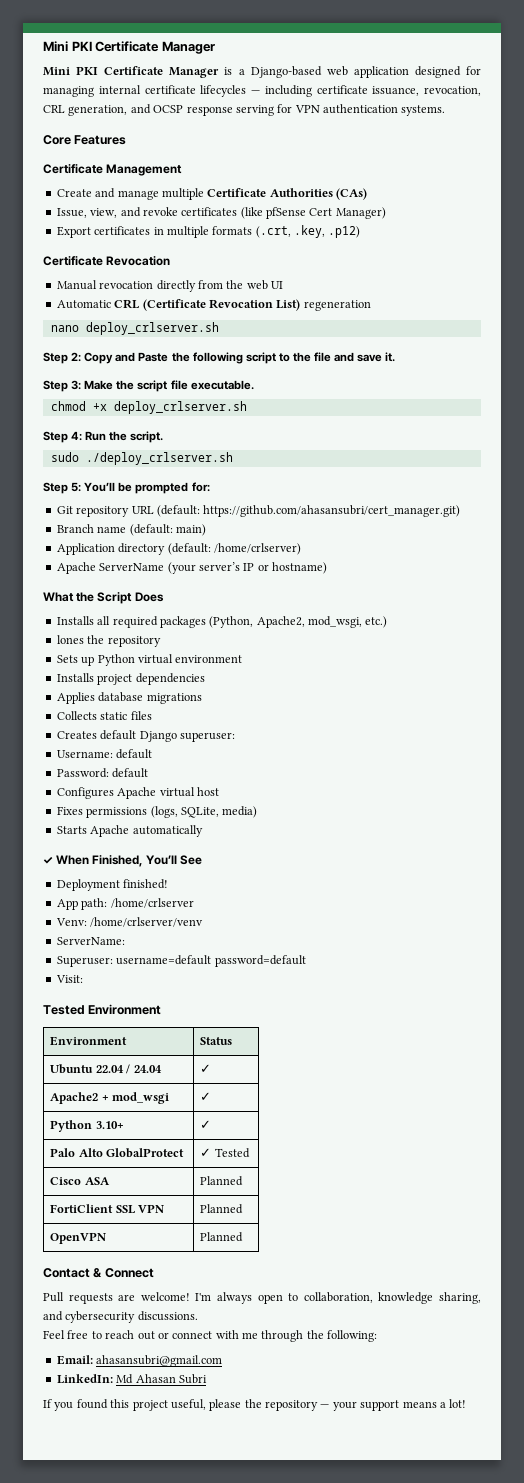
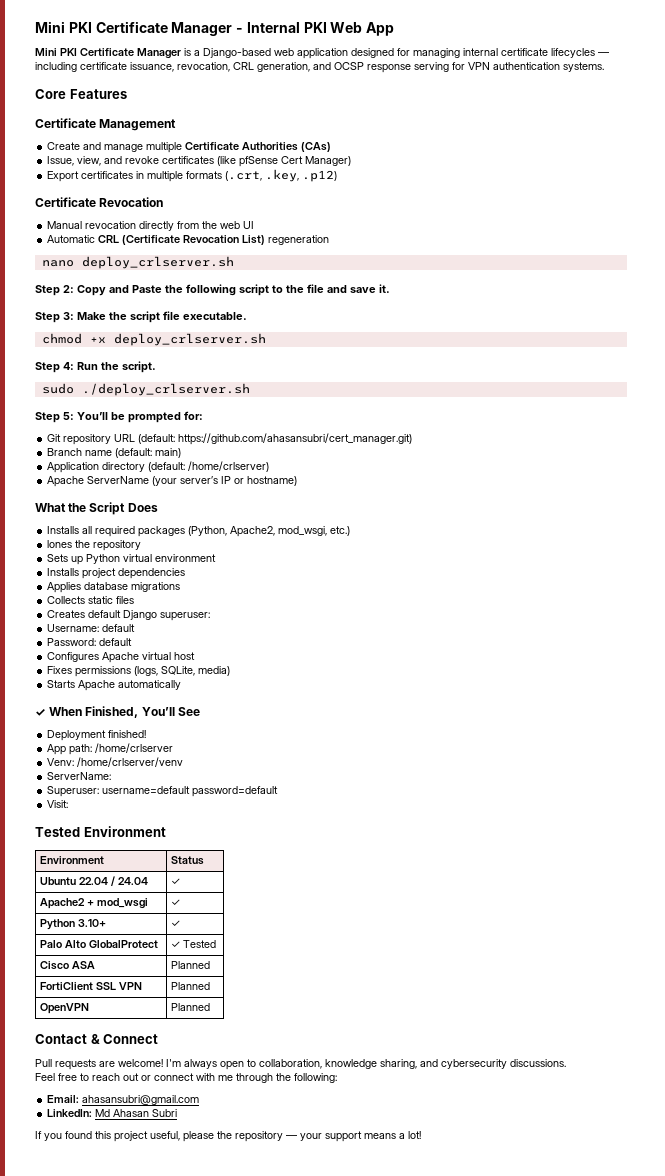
[43,41,215,54] Mini PKI Certificate Manager -> [35,21,395,36] Mini PKI Certificate Manager - Internal PKI Web App

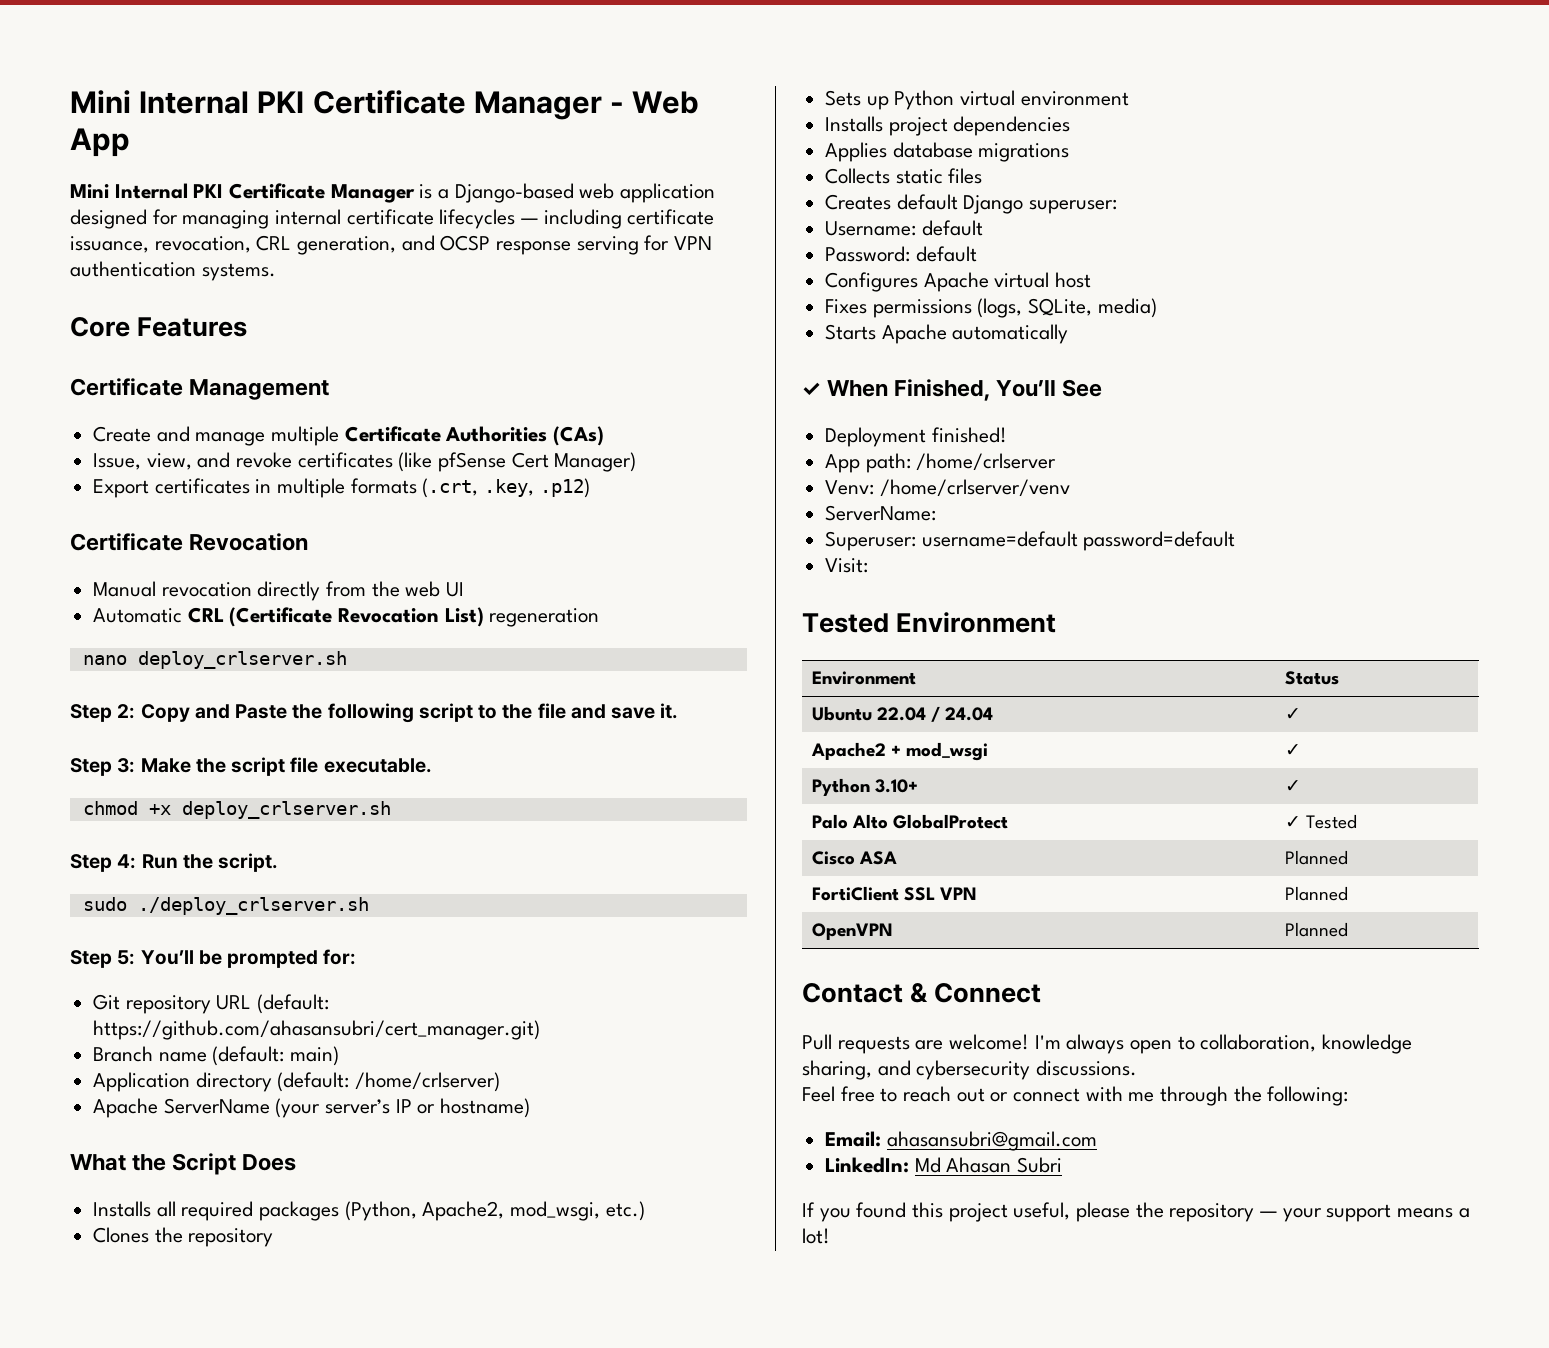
[35,21,65,33] Mini -> [70,90,250,114] Mini Internal
[246,22,327,33] Internal PKI -> (625, 107) none
(57, 52) none -> [114,183,188,199] Internal
[47,540,73,548] lones -> [93,1227,150,1243] Clones

